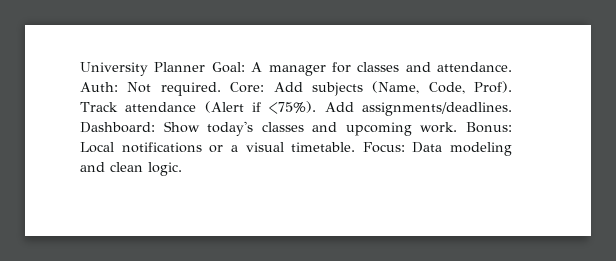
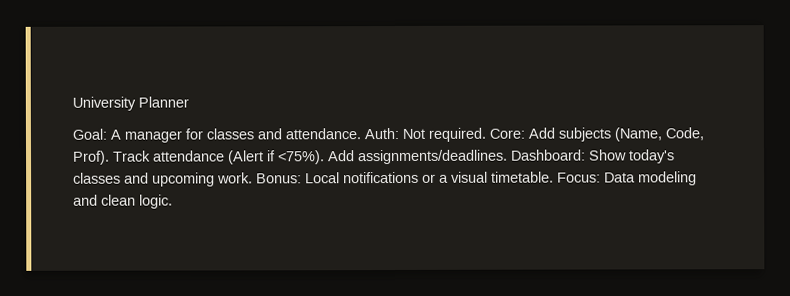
(206, 67) none -> (189, 102) //

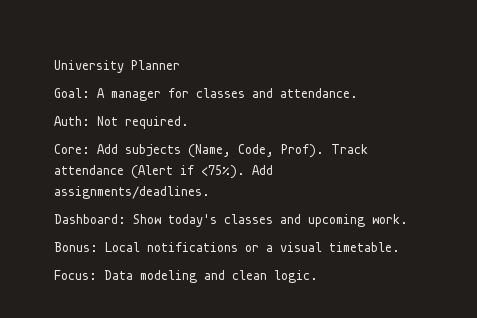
(361, 134) none -> (358, 93) //
(486, 134) none -> (189, 122) //
(508, 157) none -> (210, 192) //
(253, 178) none -> (408, 219) //
(554, 177) none -> (400, 247) //

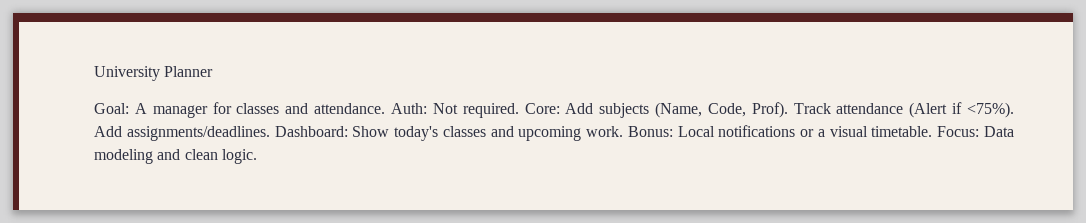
(358, 93) // -> (386, 108) none
(189, 122) // -> (519, 110) none
(210, 192) // -> (270, 133) none
(408, 219) // -> (624, 131) none
(400, 247) // -> (933, 131) none

